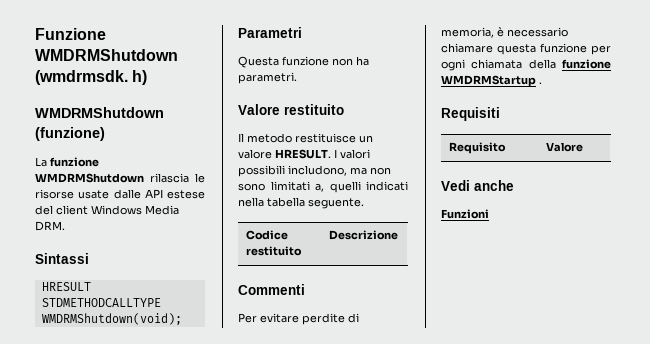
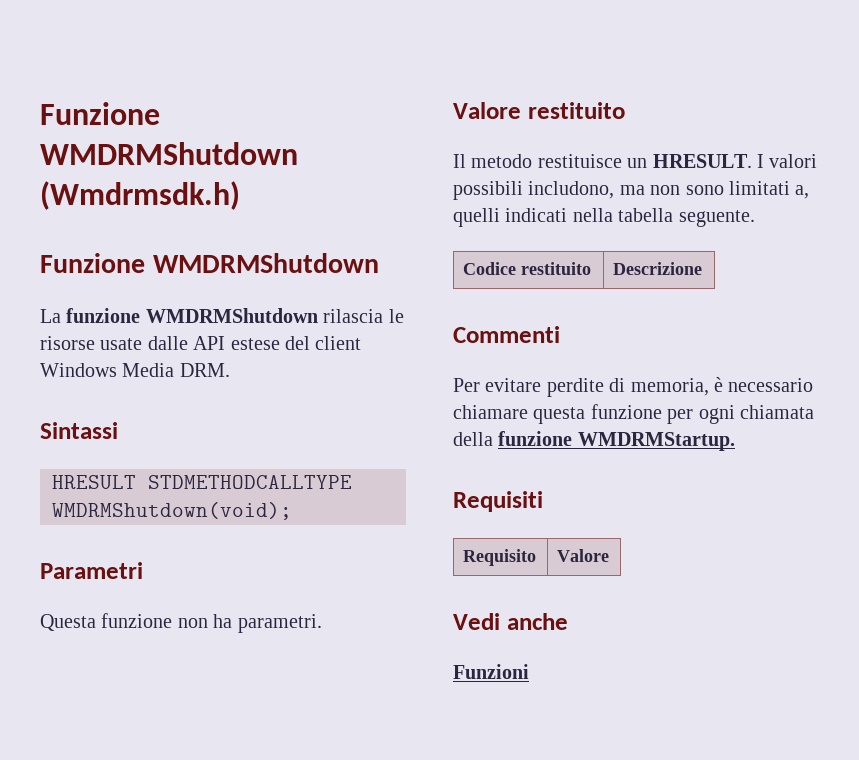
[35,28,106,40] [35,49,178,61] [35,70,148,85] [35,107,164,118] [35,127,105,141] Funzione WMDRMShutdown (wmdrmsdk. h) // WMDRMShutdown (funzione) -> [40,102,160,125] [40,142,298,165] [40,181,240,210] [40,253,379,273] Funzione WMDRMShutdown (Wmdrmsdk.h) // Funzione WMDRMShutdown
[238,149,272,159] valore -> (648, 163) none
[441,75,542,87] WMDRMStartup . -> [577,432,735,451] WMDRMStartup.

